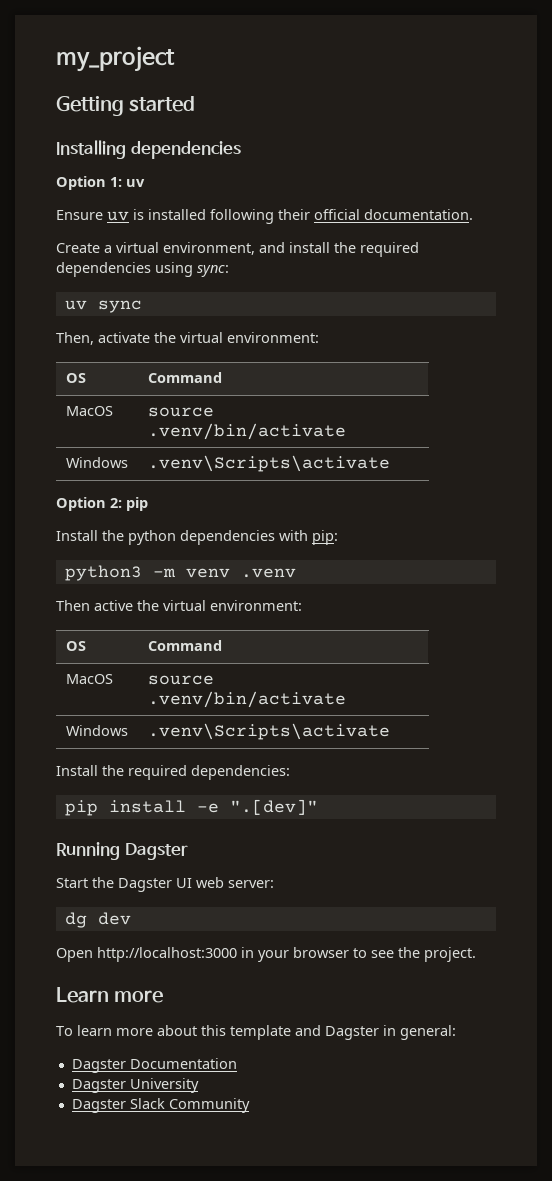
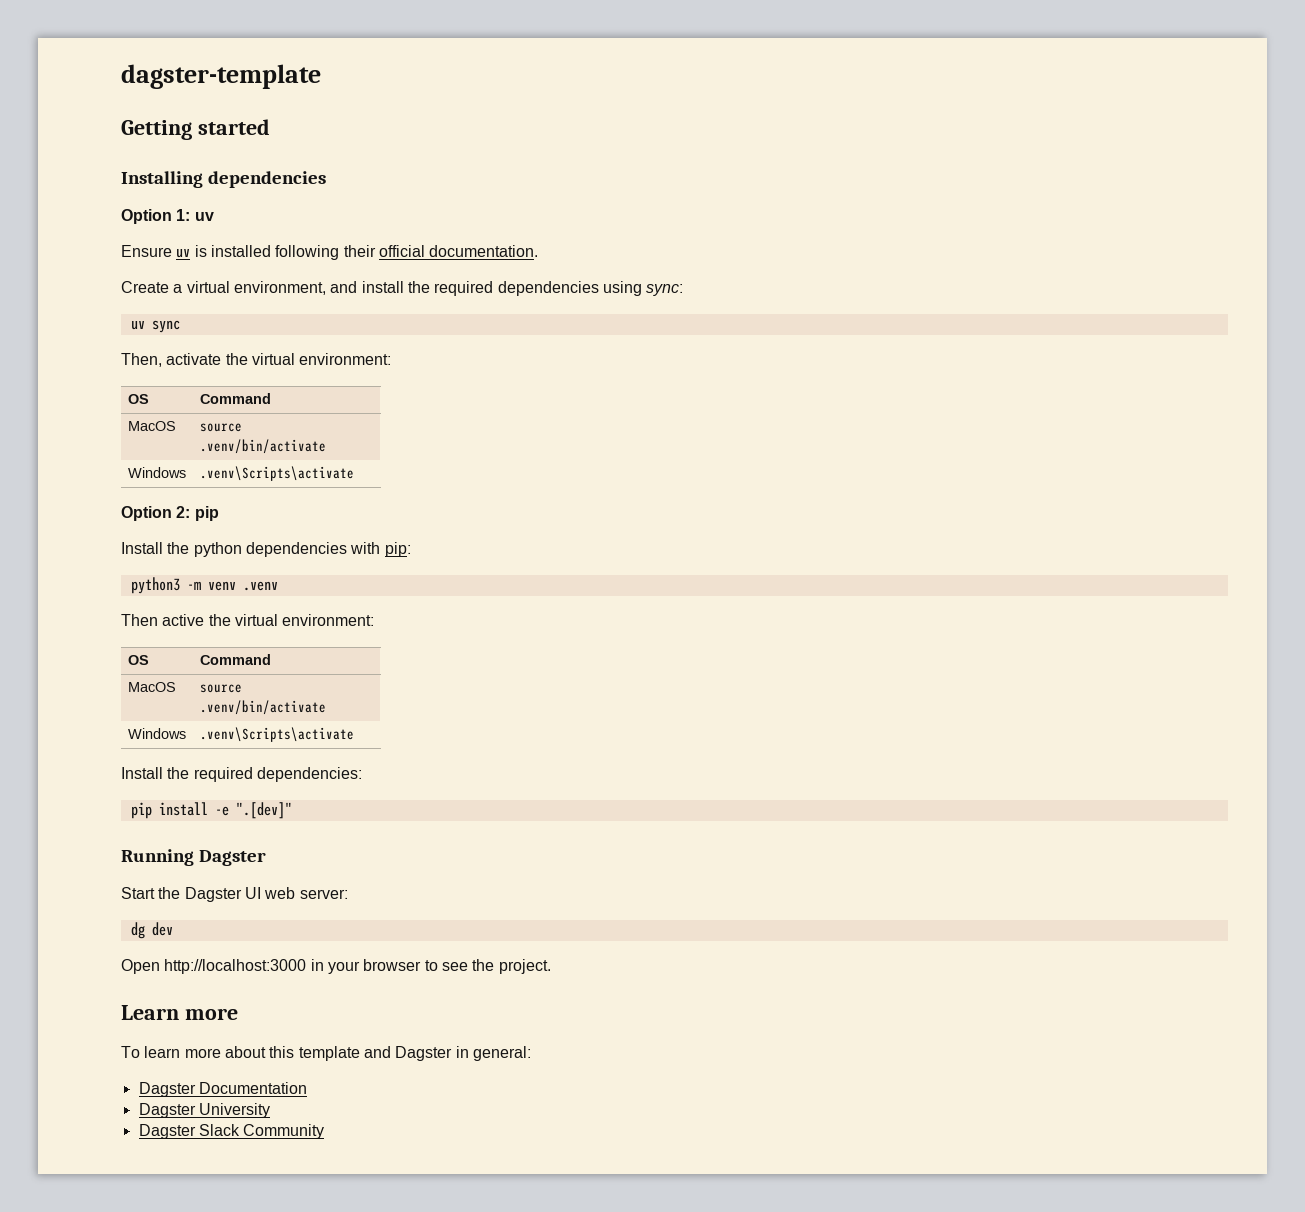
[56,46,175,72] my_project -> [121,64,321,89] dagster-template

